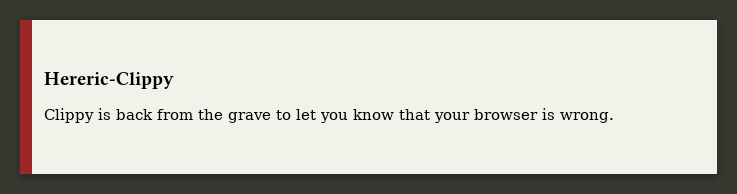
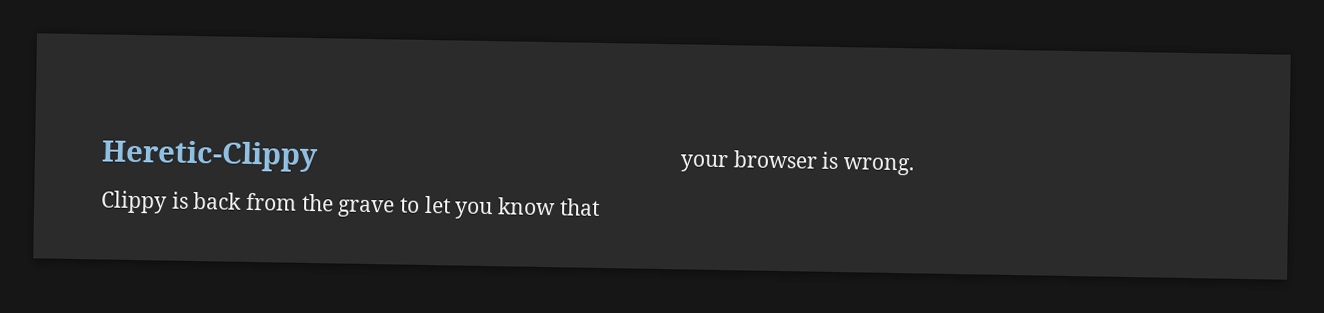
[44,72,174,89] Hereric-Clippy -> [101,139,319,173] Heretic-Clippy

